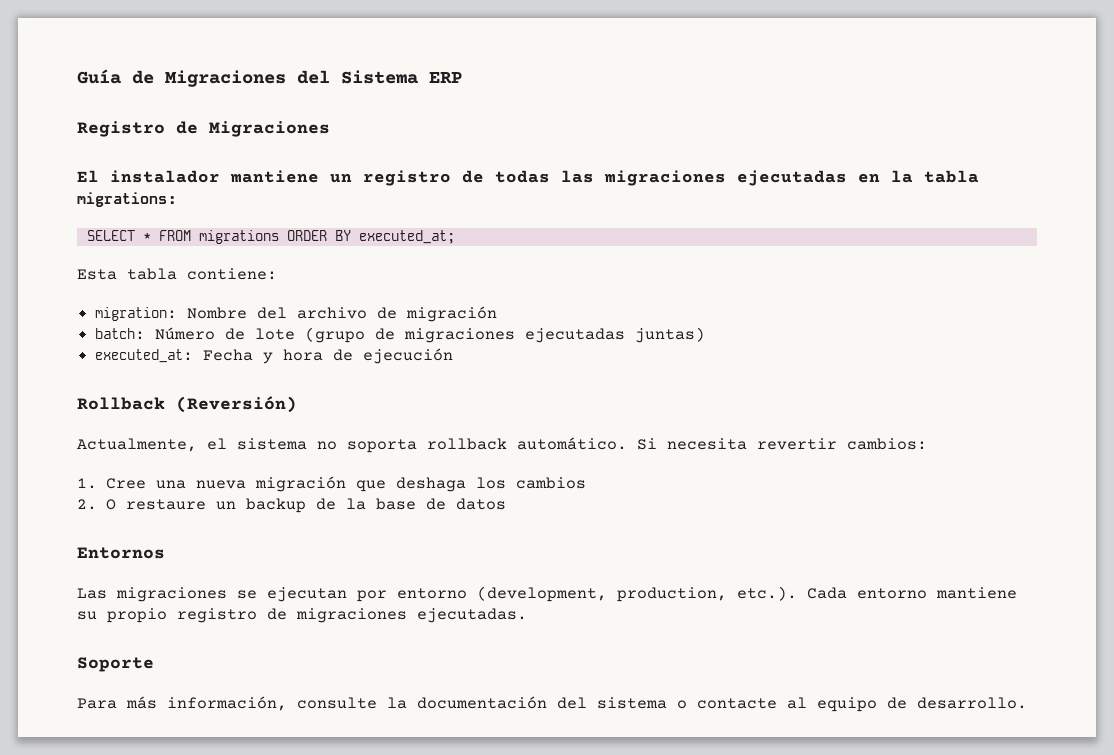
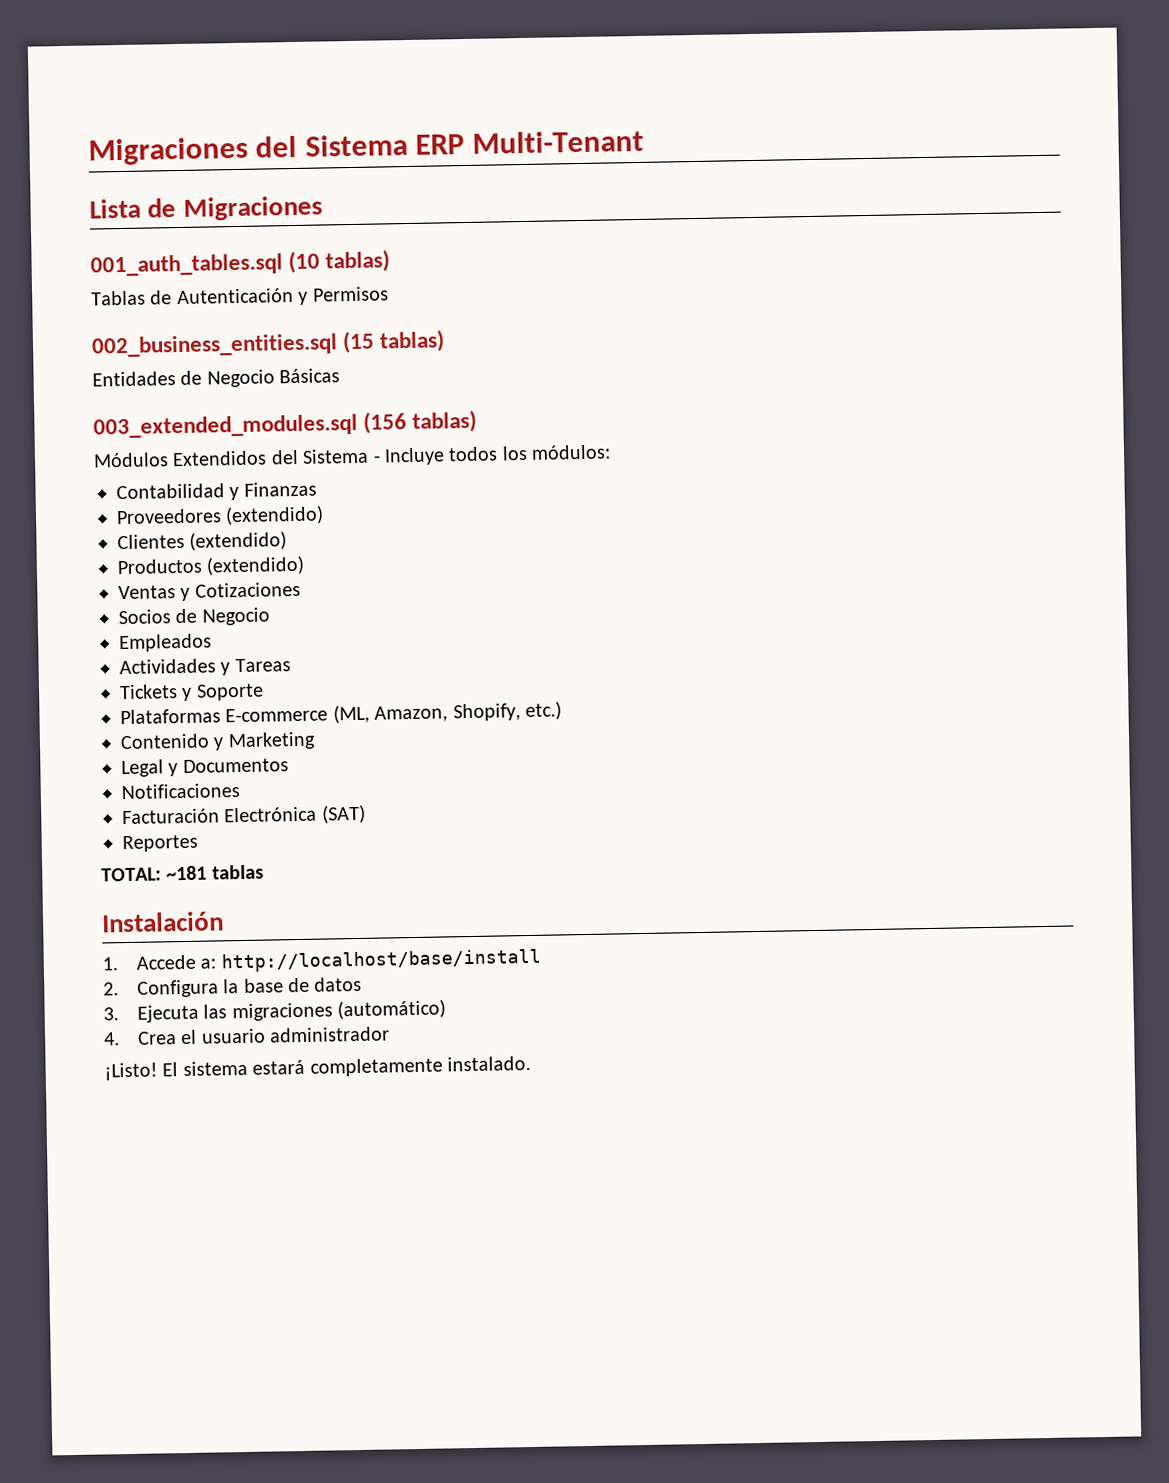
[77,69,154,84] Guía de -> (88, 151) none
[77,121,165,137] // Registro -> [472,129,645,154] [89,198,141,219] Multi-Tenant // Lista
[77,170,979,186] [77,192,178,207] [86,230,455,244] [77,268,277,280] [95,306,498,322] [95,327,706,343] [95,348,454,364] [77,396,297,413] [77,437,927,453] [77,476,586,492] [77,498,506,513] [77,547,165,559] [77,586,1017,602] [77,608,527,623] [77,657,154,672] [77,696,1027,712] El instalador mantiene un registro de todas las migraciones ejecutadas en la tabla migrations: // SELECT * FROM migrations ORDER BY executed_at; // Esta tabla contiene: // migration: Nombre del archivo de migración // batch: Número de lote (grupo de migraciones ejecutadas juntas) // executed_at: Fecha y hora de ejecución // Rollback (Reversión) // Actualmente, el sistema no soporta rollback automático. Si necesita revertir cambios: // 1. Cree una nueva migración que deshaga los cambios // 2. O restaure un backup de la base de datos // Entornos // Las migraciones se ejecutan por entorno (development, production, etc.). Cada entorno mantiene su propio registro de migraciones ejecutadas. // Soporte // Para más información, consulte la documentación del sistema o contacte al equipo de desarrollo. -> [90,249,391,277] [91,286,389,306] [91,329,446,358] [92,368,341,388] [93,409,478,439] [93,444,612,468] [116,481,317,501] [116,505,325,526] [117,531,288,551] [117,555,306,576] [118,581,301,602] [118,607,270,626] [119,633,212,653] [119,658,291,676] [119,683,264,702] [120,701,562,725] [120,731,316,751] [121,758,289,778] [121,783,240,800] [122,804,366,825] [122,834,198,853] [101,864,264,882] [101,911,224,933] [102,948,541,973] [103,976,363,998] [103,999,446,1023] [104,1026,390,1046] [104,1055,531,1081] 001_auth_tables.sql (10 tablas) // Tablas de Autenticación y Permisos // 002_business_entities.sql (15 tablas) // Entidades de Negocio Básicas // 003_extended_modules.sql (156 tablas) // Módulos Extendidos del Sistema - Incluye todos los módulos: // Contabilidad y Finanzas // Proveedores (extendido) // Clientes (extendido) // Productos (extendido) // Ventas y Cotizaciones // Socios de Negocio // Empleados // Actividades y Tareas // Tickets y Soporte // Plataformas E-commerce (ML, Amazon, Shopify, etc.) // Contenido y Marketing // Legal y Documentos // Notificaciones // Facturación Electrónica (SAT) // Reportes // TOTAL: ~181 tablas // Instalación // 1. Accede a: http://localhost/base/install // 2. Configura la base de datos // 3. Ejecuta las migraciones (automático) // 4. Crea el usuario administrador // ¡Listo! El sistema estará completamente instalado.

